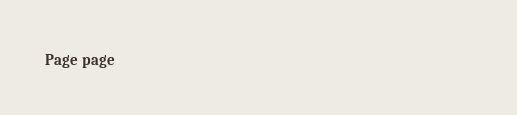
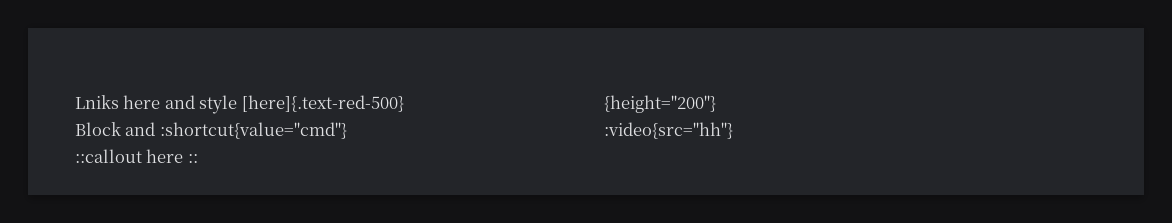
[45,54,116,68] Page page -> [75,95,404,114] [75,122,347,139] [75,149,198,163] [604,95,716,113] [604,122,733,139] Lniks here and style [here]{.text-red-500} // Block and :shortcut{value="cmd"} // ::callout here :: // {height="200"} // :video{src="hh"}

